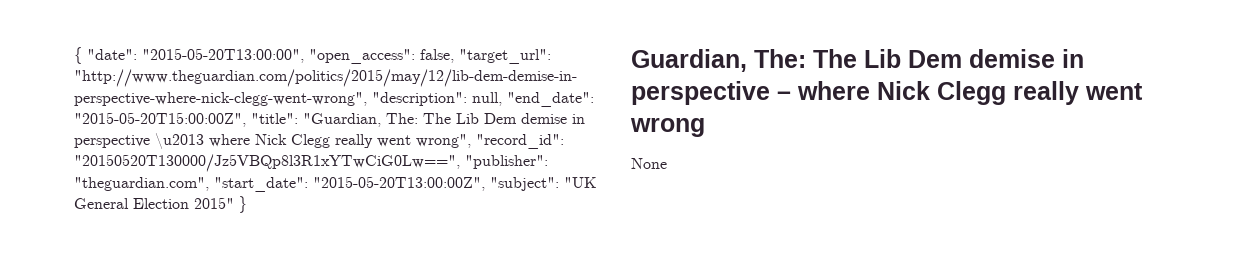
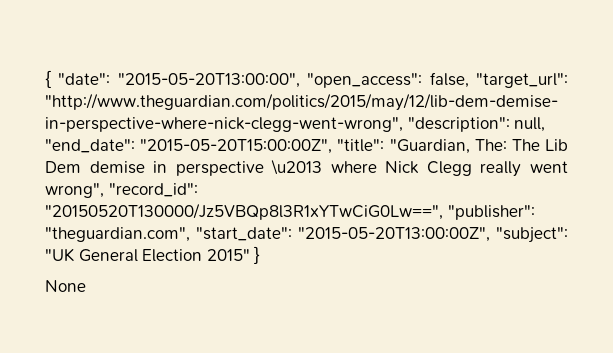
[631,49,1084,72] [631,81,1143,105] [630,118,705,137] // Guardian, The: The Lib Dem demise in perspective – where Nick Clegg really went wrong -> (261, 255) none

